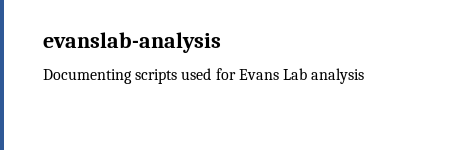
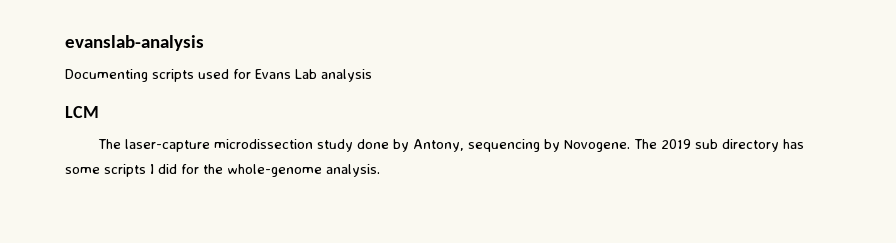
(365, 76) none -> [65,106,99,118] [98,139,805,152] [65,164,380,177] // LCM // The laser-capture microdissection study done by Antony, sequencing by Novogene. The 2019 sub directory has some scripts I did for the whole-genome analysis.

